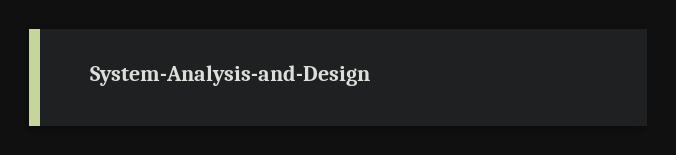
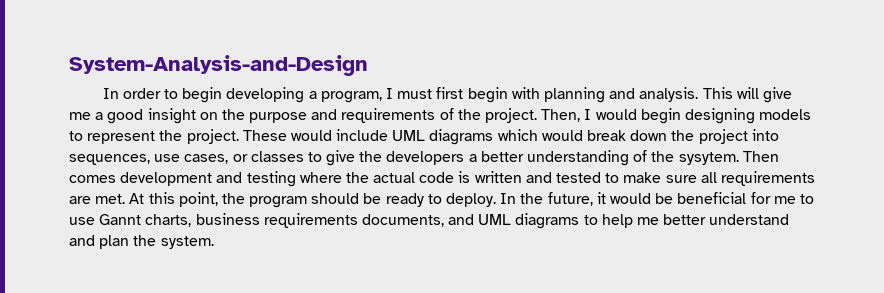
(370, 75) none -> [102,87,792,103] [69,108,812,124] [69,129,779,145] [69,150,779,166] [69,171,815,187] [69,192,814,208] [69,213,790,229] [69,235,214,249] // In order to begin developing a program, I must first begin with planning and analysis. This will give me a good insight on the purpose and requirements of the project. Then, I would begin designing models to represent the project. These would include UML diagrams which would break down the project into sequences, use cases, or classes to give the developers a better understanding of the sysytem. Then comes development and testing where the actual code is written and tested to make sure all requirements are met. At this point, the program should be ready to deploy. In the future, it would be beneficial for me to use Gannt charts, business requirements documents, and UML diagrams to help me better understand and plan the system.

